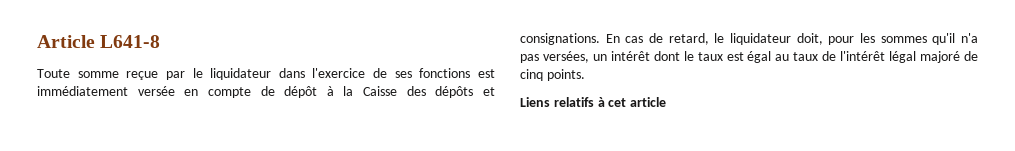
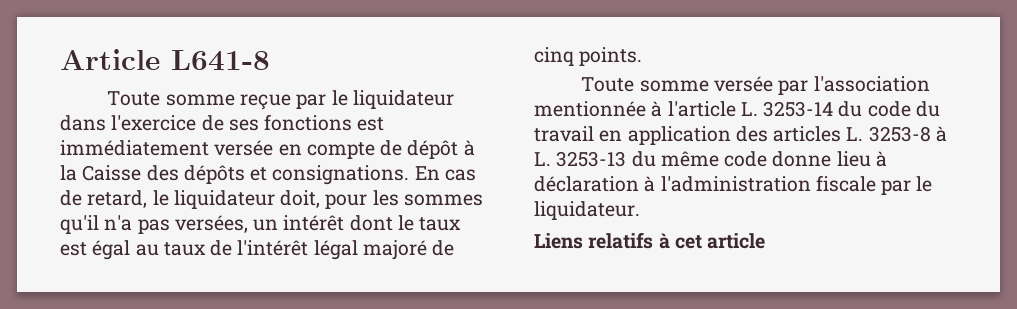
(585, 75) none -> [581,76,930,95] [534,101,940,117] [534,126,947,145] [534,151,887,167] [534,175,933,195] [534,201,640,220] // Toute somme versée par l'association mentionnée à l'article L. 3253-14 du code du travail en application des articles L. 3253-8 à L. 3253-13 du même code donne lieu à déclaration à l'administration fiscale par le liquidateur.

